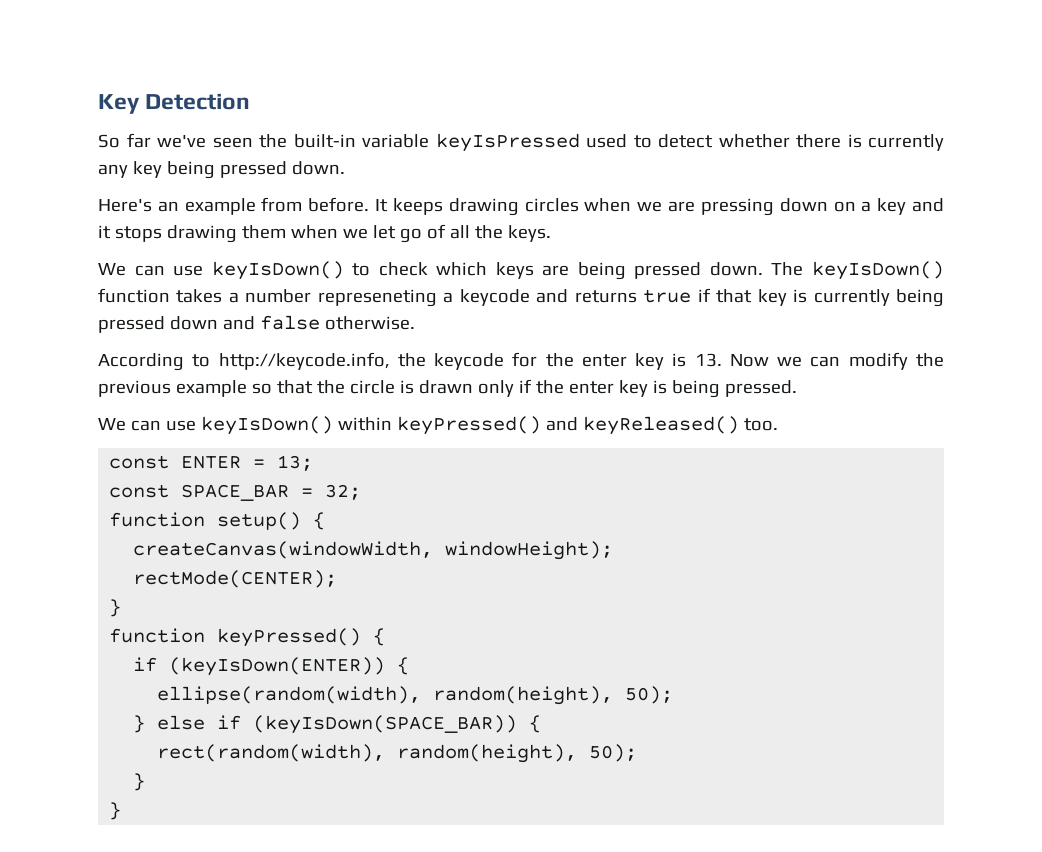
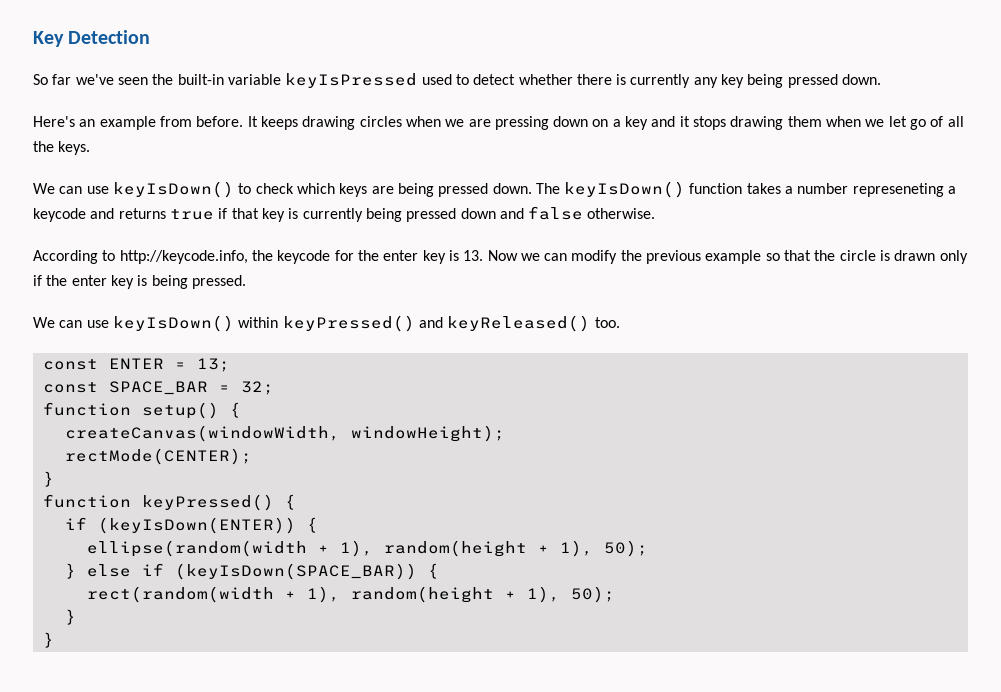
[157,686,614,705] ellipse(random(width), random(height), -> [86,540,593,557] ellipse(random(width + 1), random(height + 1),
[157,744,578,763] rect(random(width), random(height), -> [86,586,560,603] rect(random(width + 1), random(height + 1),

